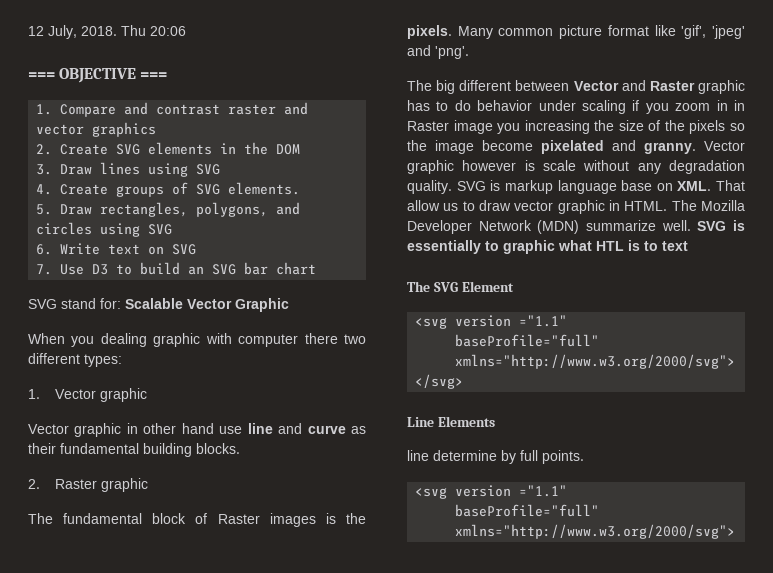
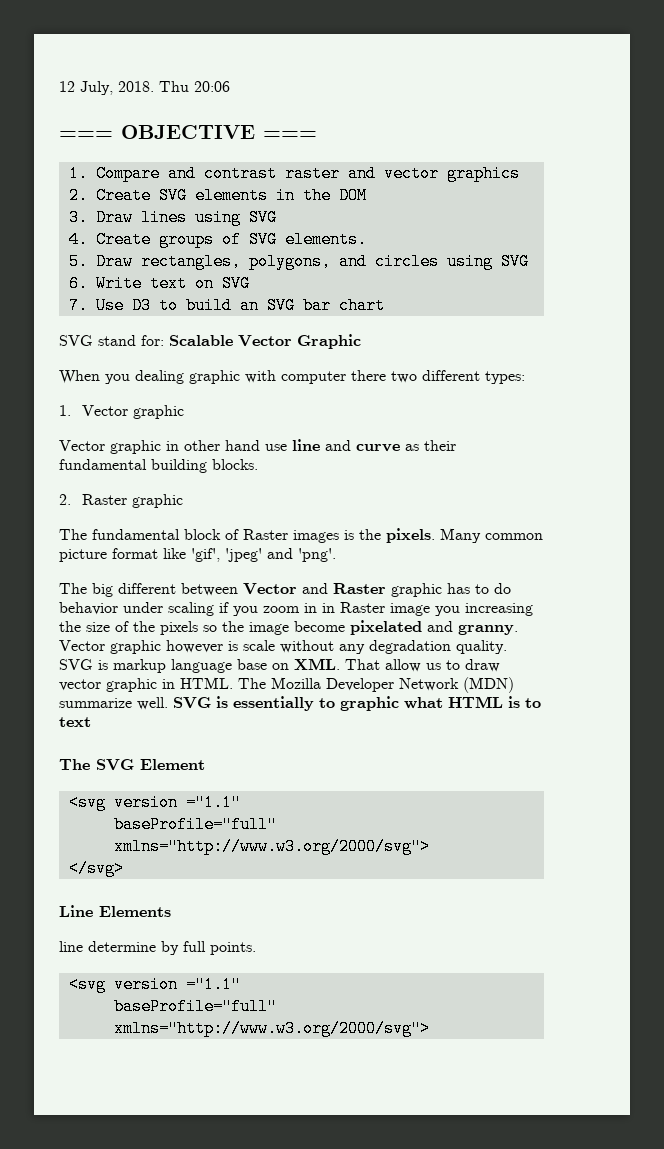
[596,241,624,251] HTL -> [448,696,503,708] HTML

